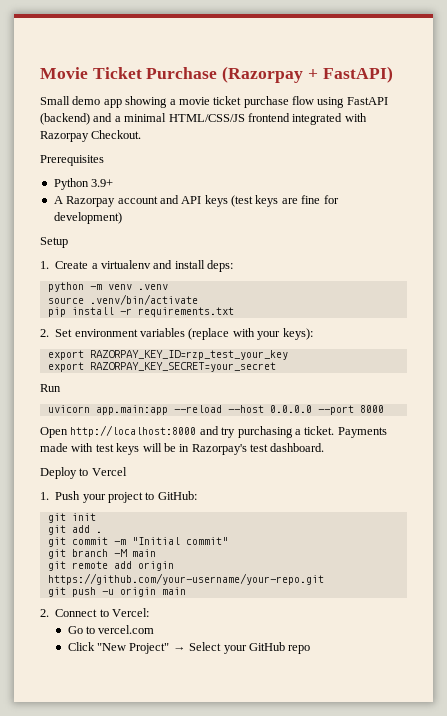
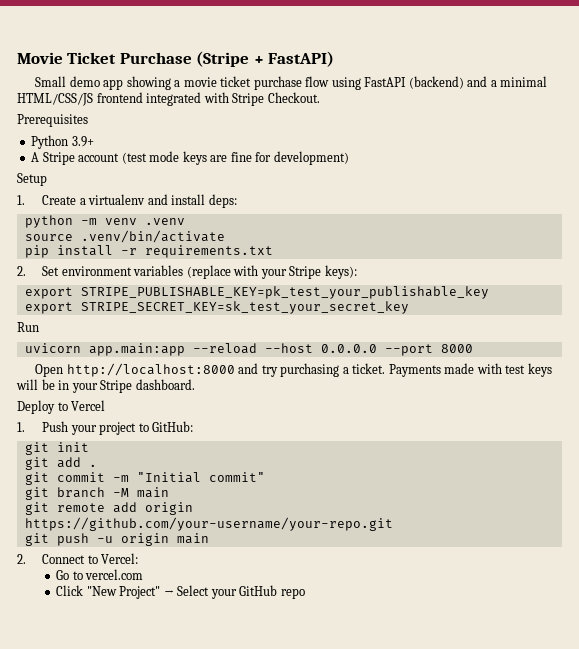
[222,66,304,83] (Razorpay -> [196,51,250,67] (Stripe
[40,131,89,142] Razorpay -> [232,93,265,106] Stripe
[66,195,253,207] Razorpay account and API keys (test -> [42,151,180,165] Stripe account (test mode
(281, 335) none -> [289,266,322,279] Stripe
[89,350,288,360] [47,362,276,372] RAZORPAY_KEY_ID=rzp_test_your_key // export RAZORPAY_KEY_SECRET=your_secret -> [80,286,489,299] [24,301,409,314] STRIPE_PUBLISHABLE_KEY=pk_test_your_publishable_key // export STRIPE_SECRET_KEY=sk_test_your_secret_key
[191,444,268,455] Razorpay's test -> [71,380,133,393] your Stripe

